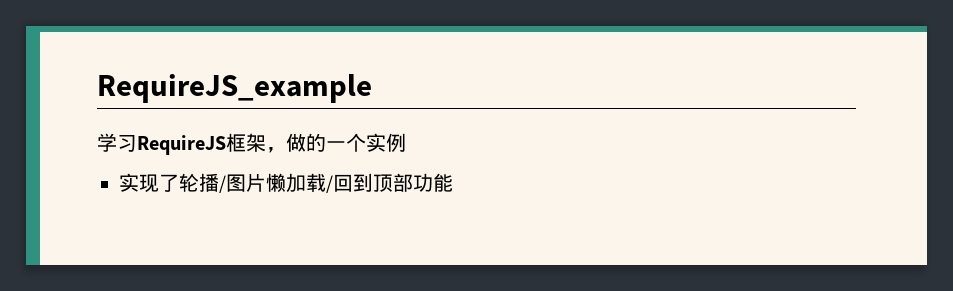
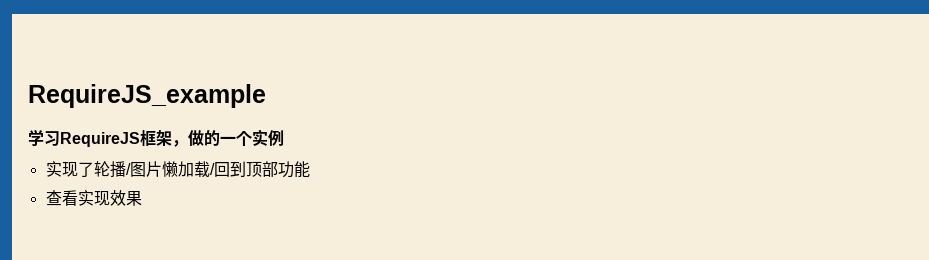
(453, 182) none -> [45,190,142,206] // 查看实现效果

